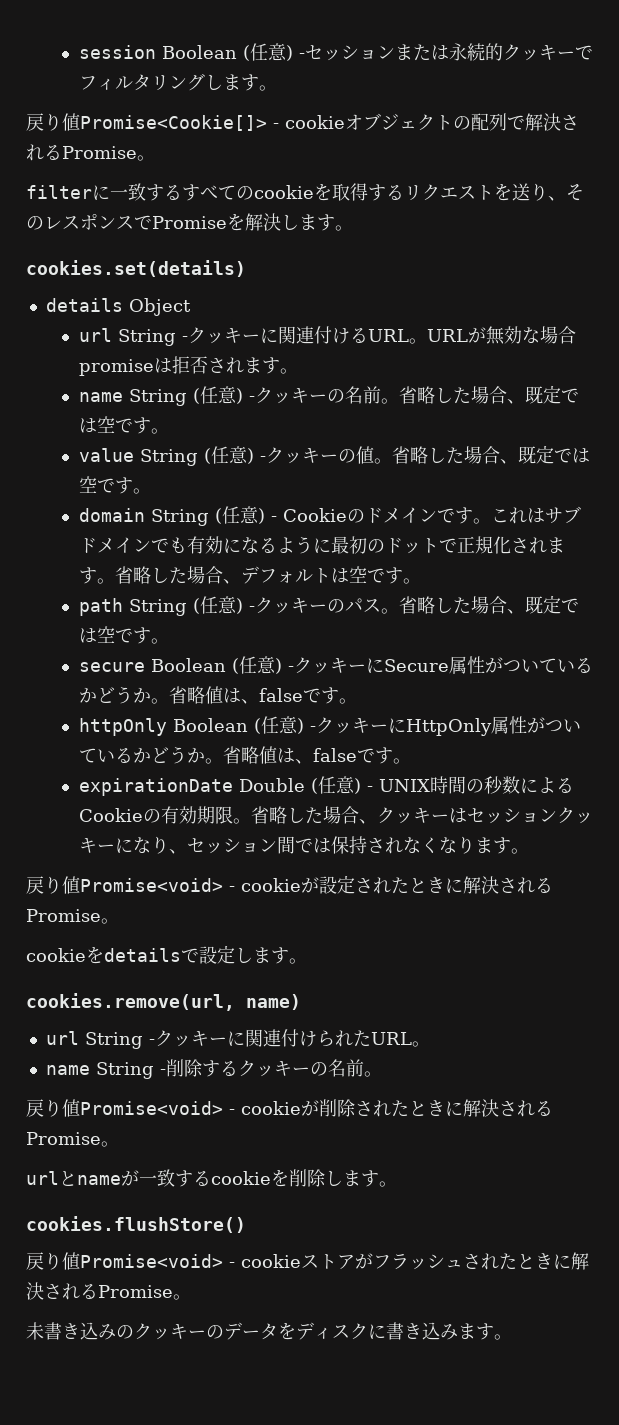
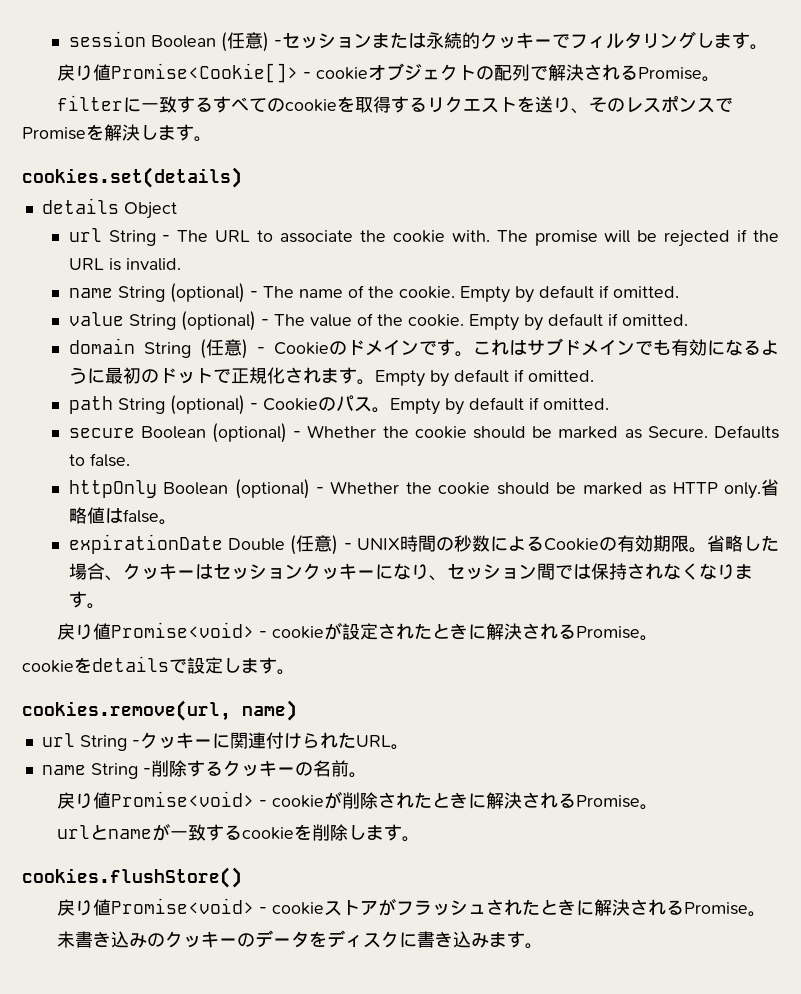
[187,326,576,345] [78,356,298,376] [78,385,579,406] [78,416,169,434] [78,445,590,466] [78,476,151,494] クッキーに関連付けるURL。URLが無効な場合promiseは拒否されます。 // name String (任意) -クッキーの名前。省略した場合、既定では空です。 // value String (任意) -クッキーの値。省略した場合、既定では空です。 -> [177,229,780,247] [68,258,181,271] [68,283,679,303] [68,311,688,331] The URL to associate the cookie with. The promise will be rejected if the URL is invalid. // name String (optional) - The name of the cookie. Empty by default if omitted. // value String (optional) - The value of the cookie. Empty by default if omitted.
[114,566,421,584] [78,595,579,616] [78,626,169,644] [78,656,593,674] [78,686,357,704] [78,716,581,736] [78,746,393,764] 省略した場合、デフォルトは空です。 // path String (任意) -クッキーのパス。省略した場合、既定では空です。 // secure Boolean (任意) -クッキーにSecure属性がついているかどうか。省略値は、falseです。 // httpOnly Boolean (任意) -クッキーにHttpOnly属性がついているかどうか。省略値は、falseです -> [374,369,594,387] [68,395,609,415] [68,423,779,443] [68,453,130,467] [68,479,779,499] [68,507,159,524] Empty by default if omitted. // path String (optional) - Cookieのパス。Empty by default if omitted. // secure Boolean (optional) - Whether the cookie should be marked as Secure. Defaults to false. // httpOnly Boolean (optional) - Whether the cookie should be marked as HTTP only.省略値はfalse

